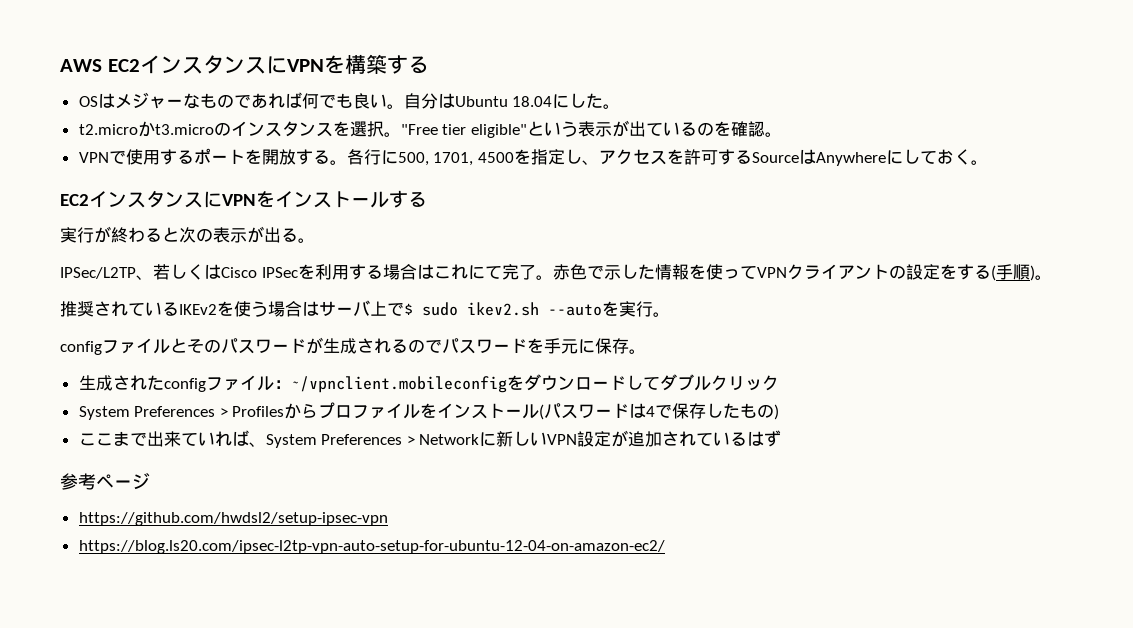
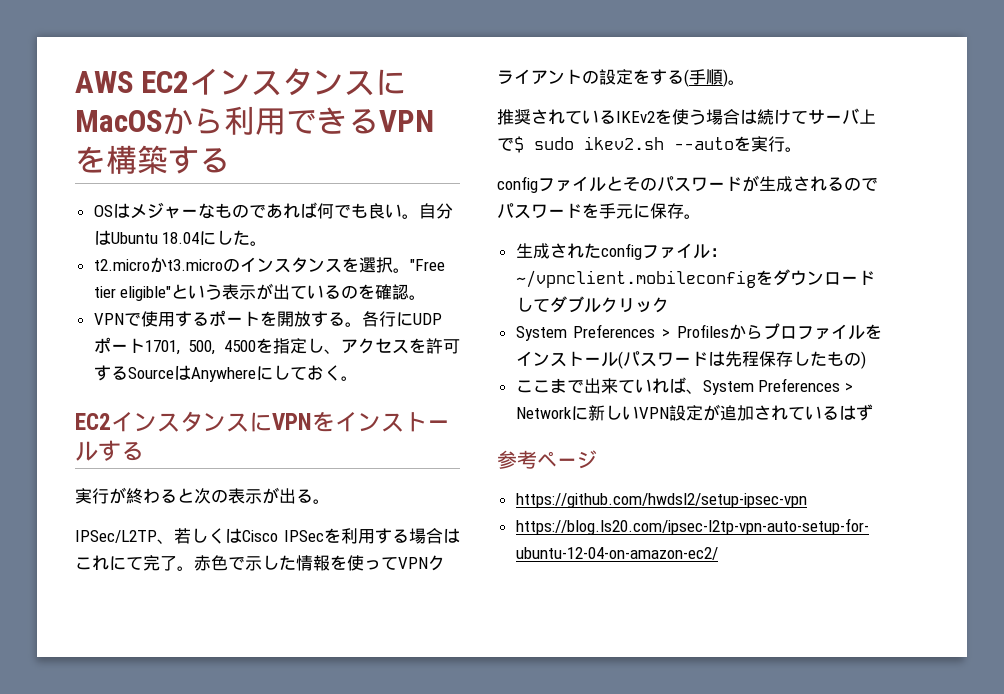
(287, 65) none -> [75,106,379,135] MacOSから利用できる
[397,152,474,166] 500, 1701, -> [412,313,442,325] [93,337,216,355] UDPポート1701, 500,
(319, 308) none -> [757,109,808,125] 続けて
[646,404,673,418] 4で -> [724,351,759,367] 先程

